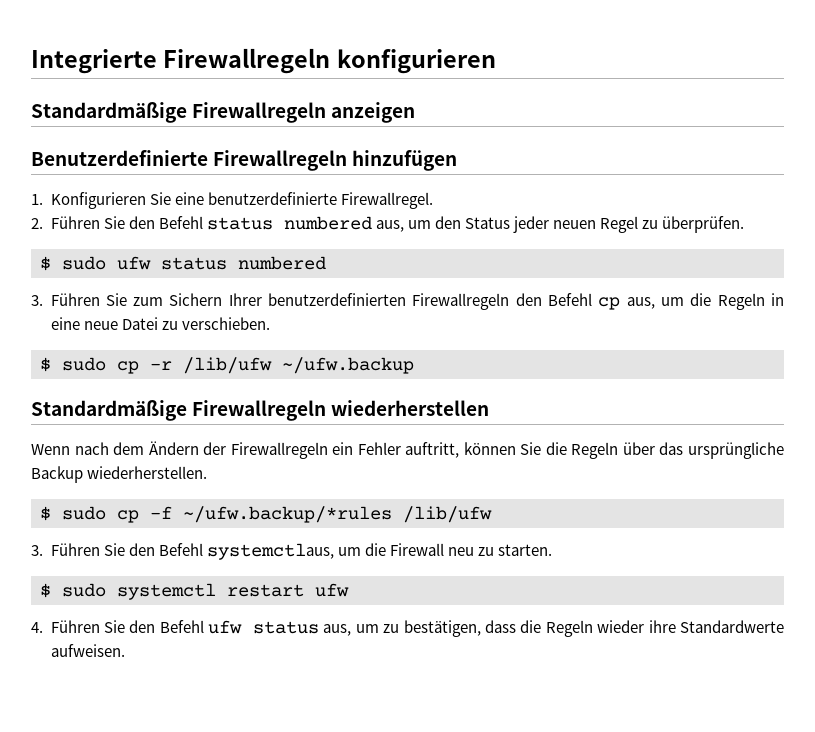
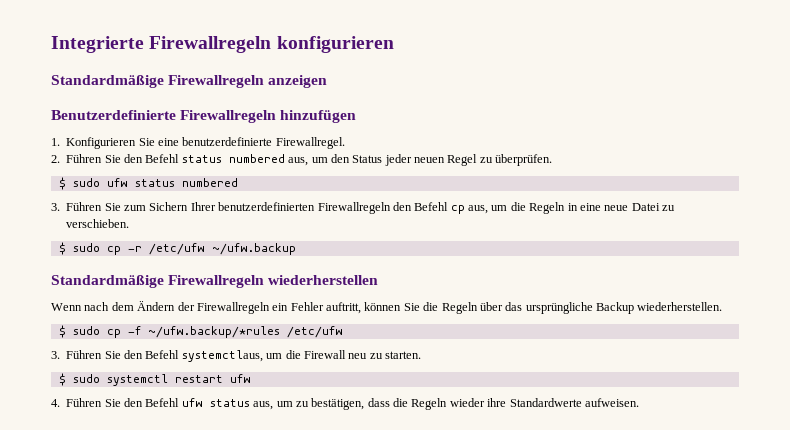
[183,357,272,374] /lib/ufw -> [148,243,205,255] /etc/ufw
[403,506,492,523] /lib/ufw -> [286,326,343,338] /etc/ufw

